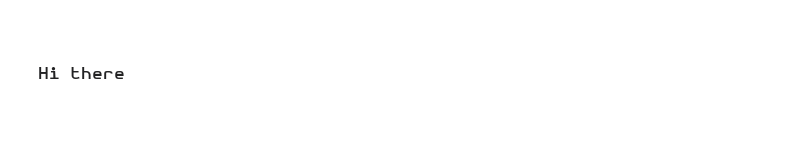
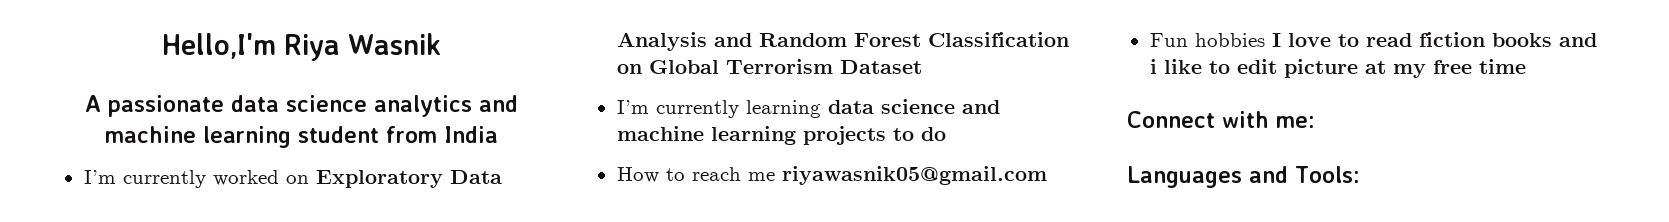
[38,67,125,79] Hi there -> [162,33,442,61] [85,95,518,117] [105,126,498,148] [83,170,502,188] [616,32,1069,51] [616,59,922,74] [616,99,1000,118] [616,126,946,145] [616,166,1047,185] [1149,32,1597,47] [1149,59,1526,78] [1127,111,1315,128] [1127,166,1360,188] Hello,I'm Riya Wasnik // A passionate data science analytics and machine learning student from India // I’m currently worked on Exploratory Data Analysis and Random Forest Classification on Global Terrorism Dataset // I’m currently learning data science and machine learning projects to do // How to reach me riyawasnik05@gmail.com // Fun hobbies I love to read fiction books and i like to edit picture at my free time // Connect with me: // Languages and Tools:

